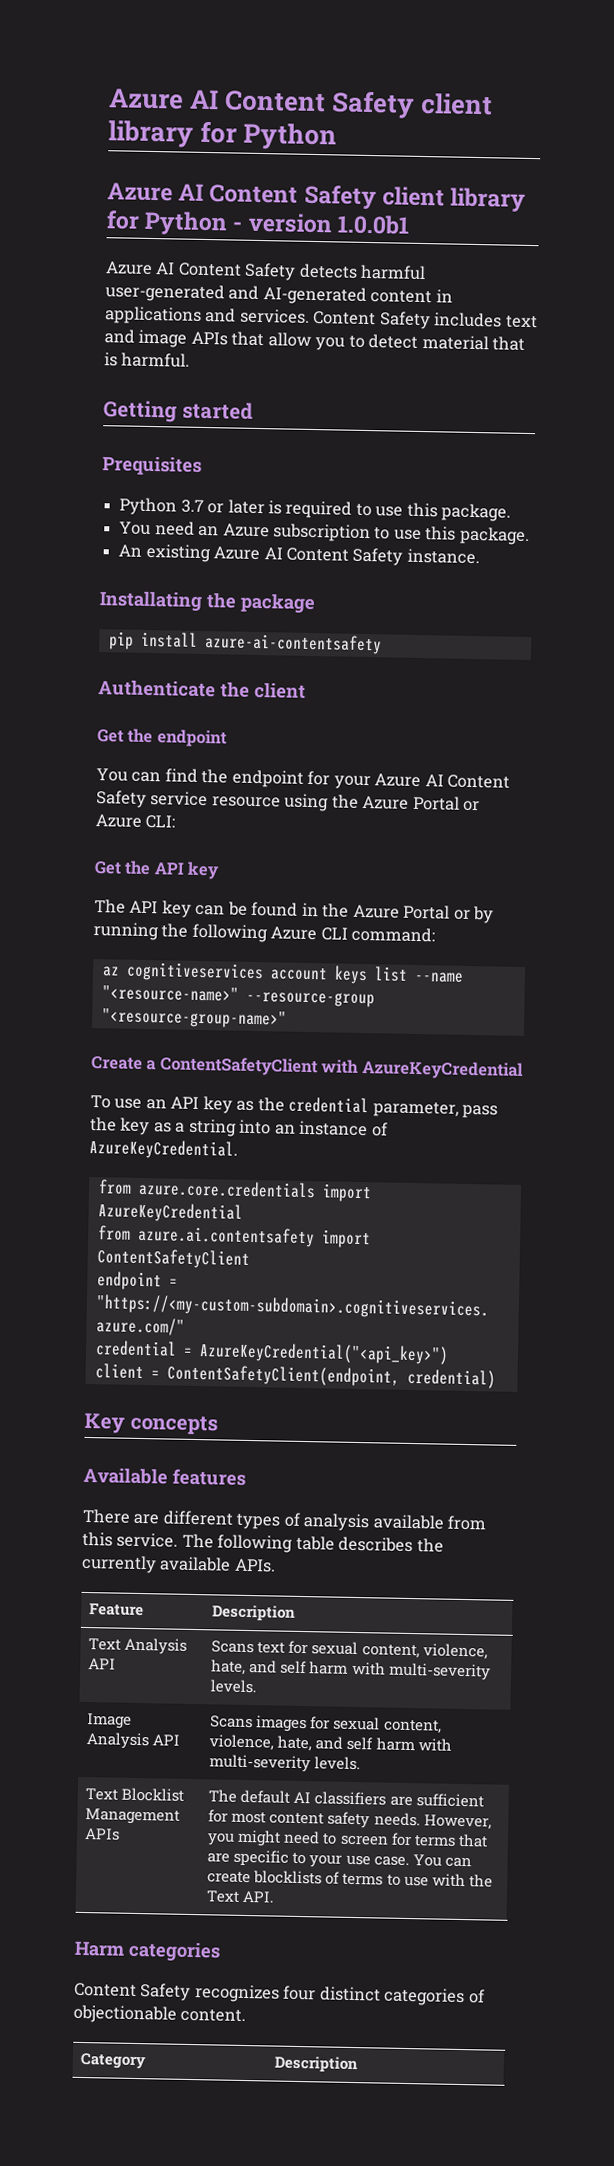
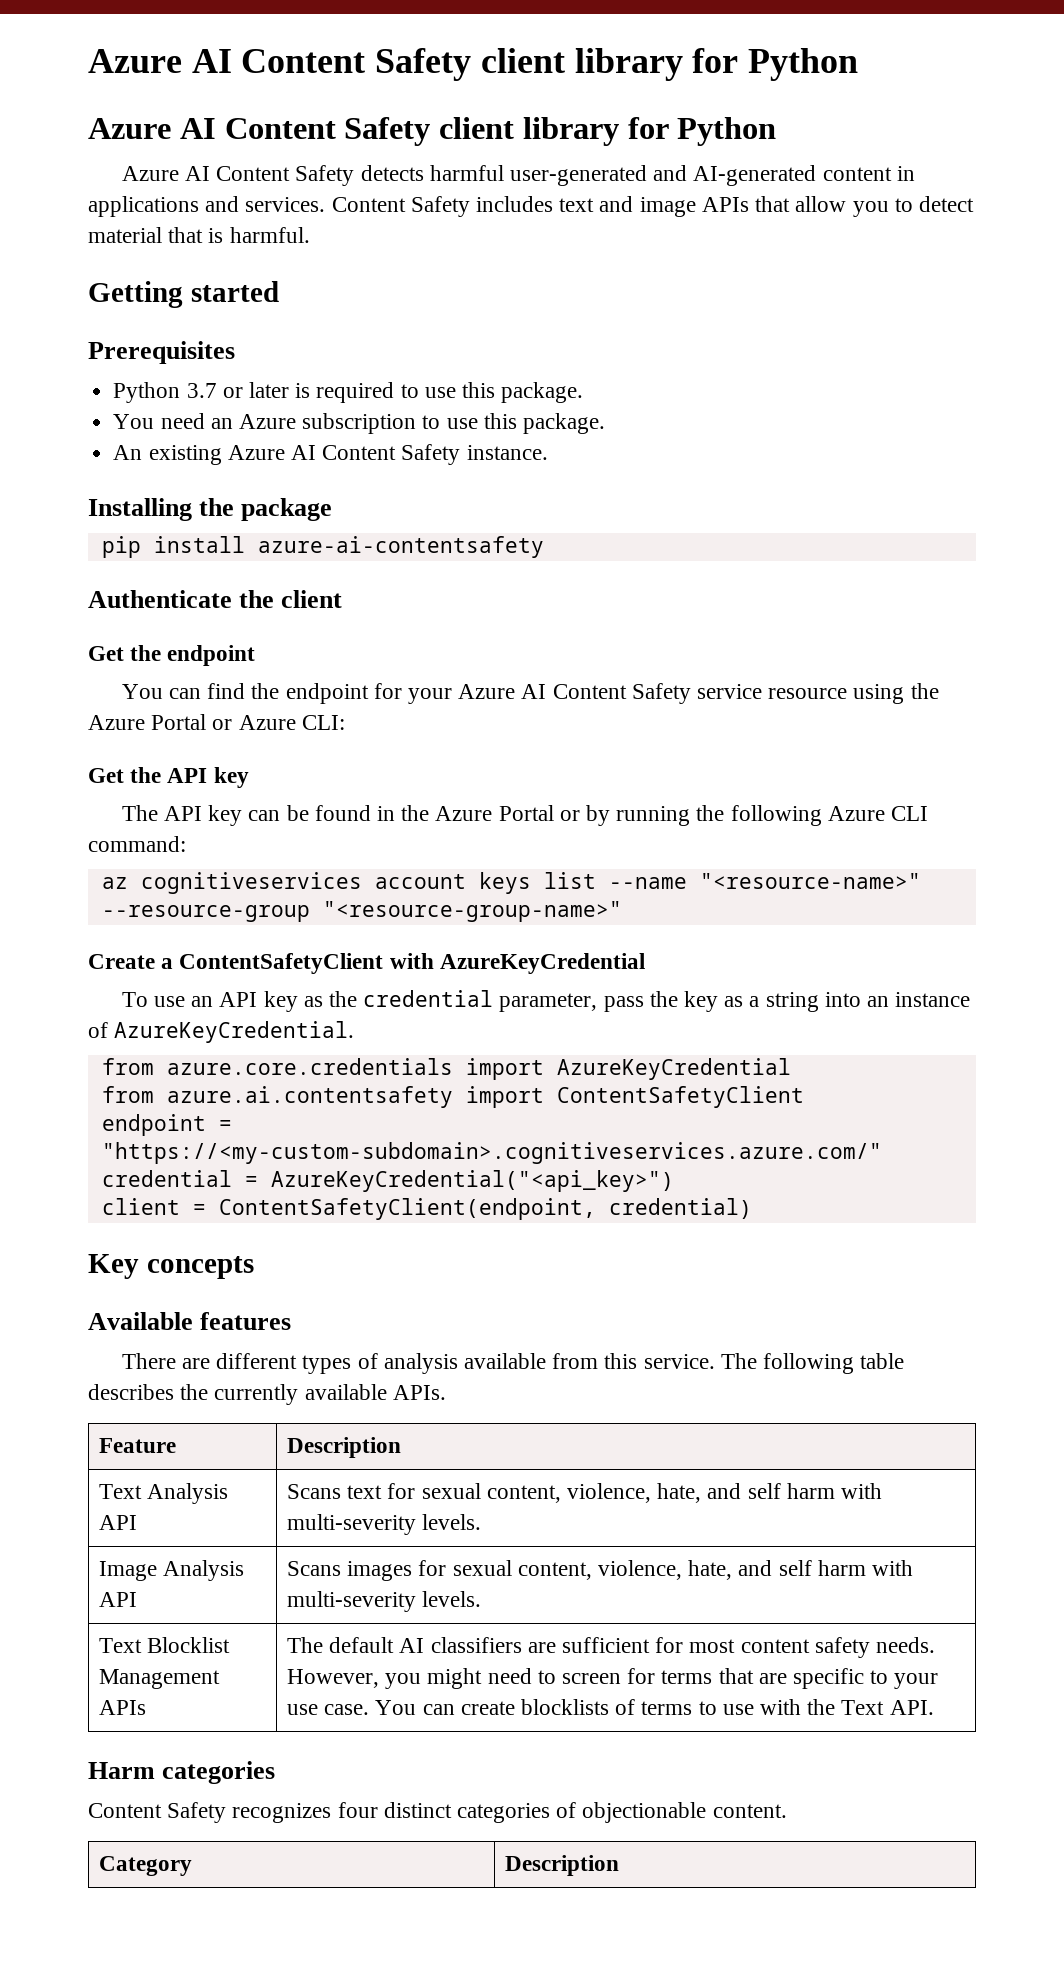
[232,212,410,235] - version 1.0.0b1 -> (777, 131) none
[102,455,202,476] Prequisites -> [88,341,235,364] Prerequisites
[99,590,203,611] Installating -> [88,498,192,521] Installing

